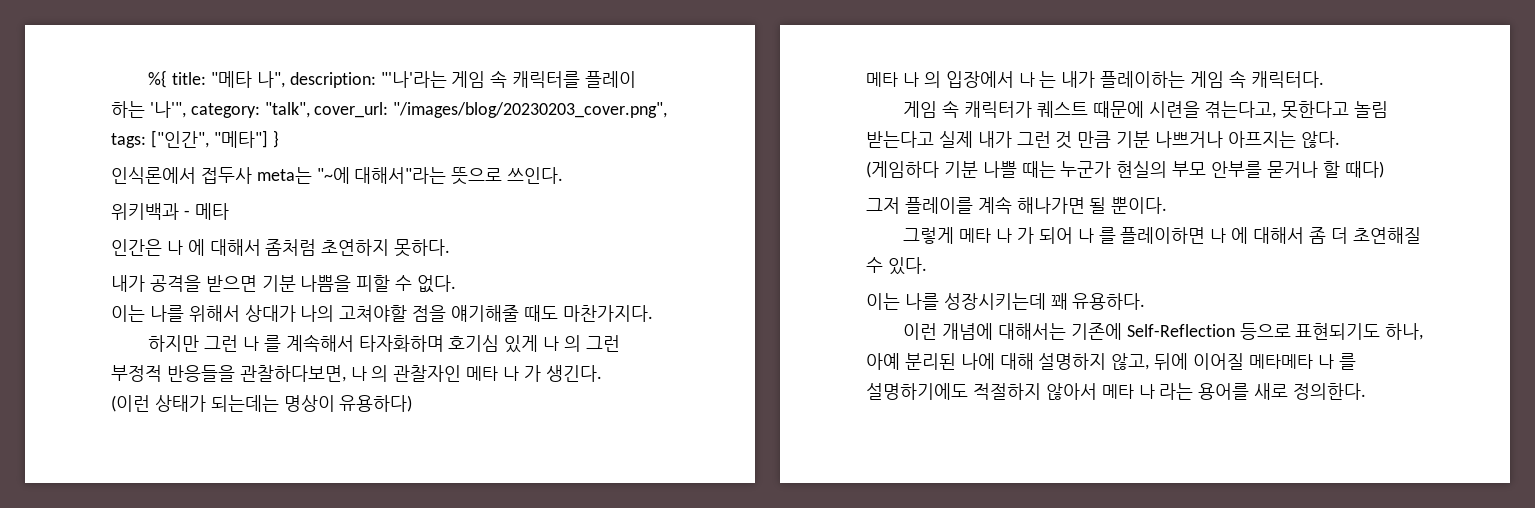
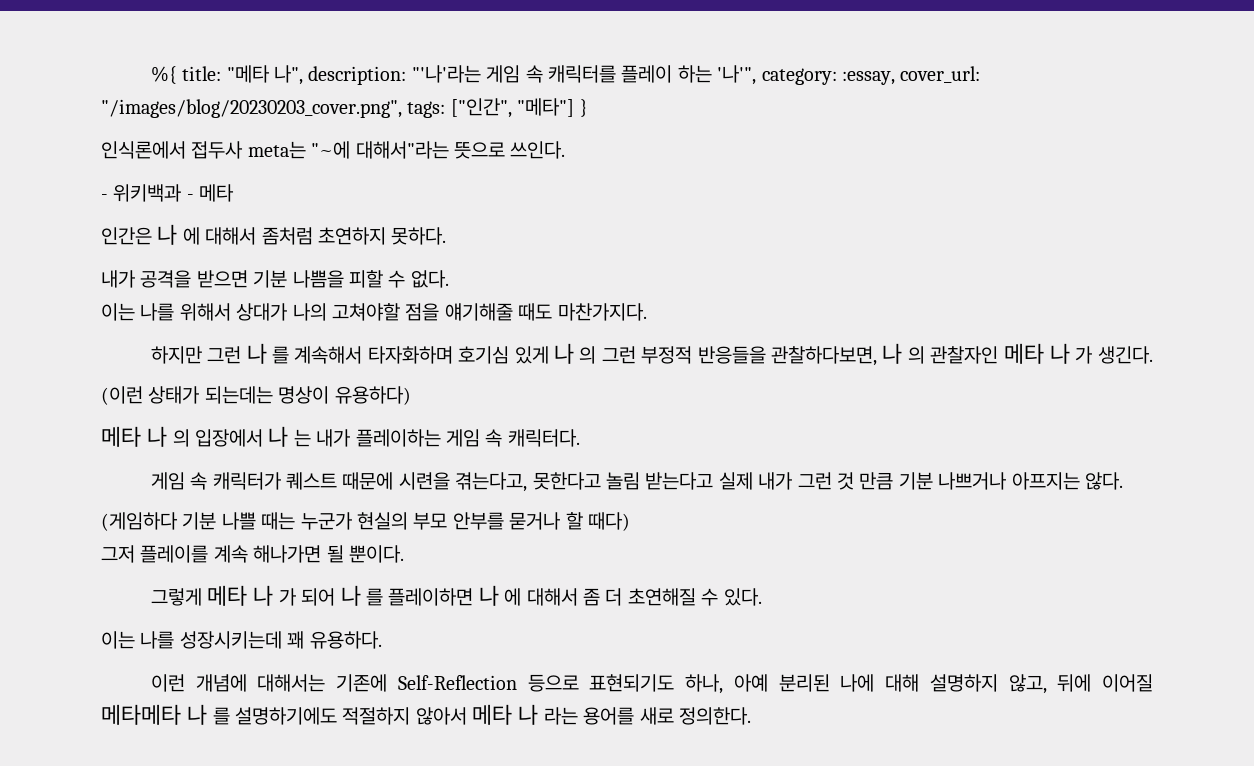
[264,102,310,118] "talk", -> [841,71,895,85] :essay,
(564, 175) none -> [101,194,108,200] -

